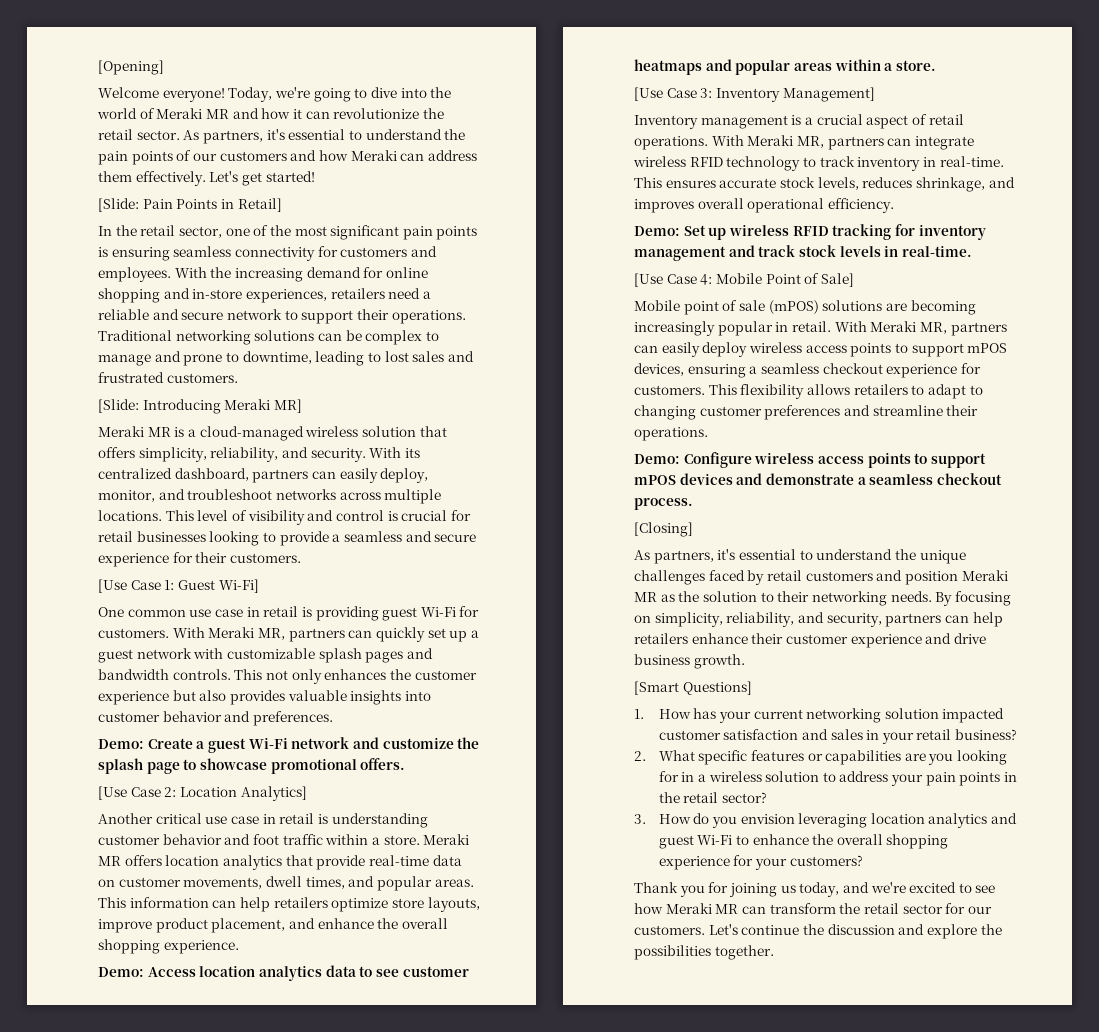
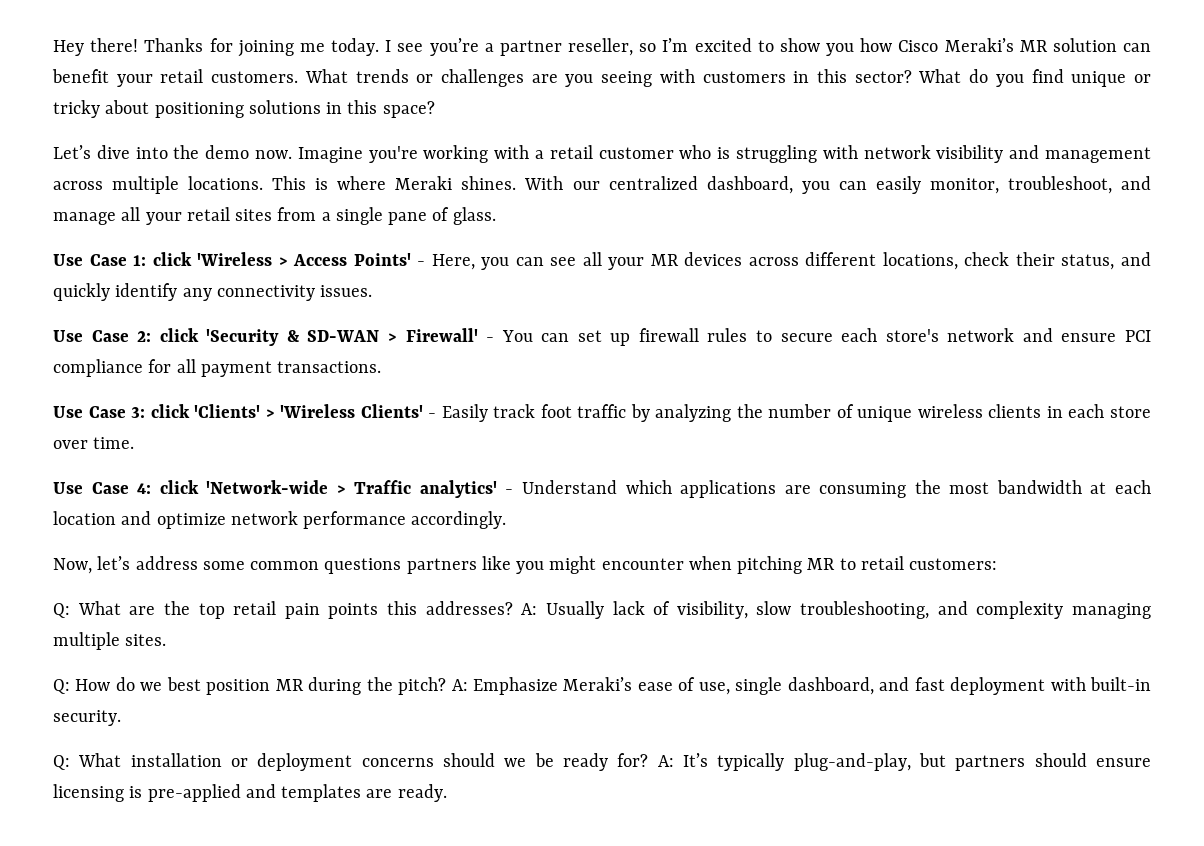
[98,60,164,75] [98,87,452,102] [97,108,444,119] [98,129,466,144] [98,150,477,165] [98,171,315,186] [98,198,282,212] [98,225,478,240] [98,246,437,261] [98,267,428,282] [98,288,431,303] [98,309,466,324] [98,330,439,345] [98,351,474,366] [98,372,238,383] [98,399,302,414] [98,426,447,441] [98,447,420,462] [98,468,429,483] [98,489,442,504] [98,510,471,525] [98,531,477,546] [98,552,301,567] [98,579,259,593] [98,606,480,621] [98,627,479,642] [98,648,433,663] [98,669,477,684] [98,690,431,705] [98,711,333,726] [98,737,480,753] [98,758,406,774] [98,786,307,801] [98,813,428,828] [98,834,470,845] [98,855,462,870] [98,876,474,891] [98,897,480,912] [98,918,448,933] [98,939,239,954] [98,965,469,981] [634,59,936,75] [634,87,875,102] [634,114,964,129] [634,135,974,150] [633,156,1004,171] [634,177,1015,192] [634,198,894,213] [634,224,986,240] [634,245,972,261] [634,273,854,287] [634,300,976,315] [634,321,1007,336] [634,342,1008,357] [634,363,981,378] [634,384,983,399] [634,405,979,420] [634,427,708,441] [634,452,986,468] [634,473,1002,485] [634,498,693,510] [634,522,693,537] [634,549,966,564] [634,570,1008,585] [634,591,1011,606] [634,612,1003,627] [634,633,986,648] [634,654,745,669] [634,681,752,695] [634,708,1005,723] [658,729,1018,744] [634,750,1008,765] [658,771,1018,786] [658,792,767,803] [634,813,1018,828] [658,834,949,849] [658,855,863,870] [634,882,996,897] [634,903,992,914] [634,924,1002,939] [634,945,774,960] [Opening] // Welcome everyone! Today, we're going to dive into the world of Meraki MR and how it can revolutionize the retail sector. As partners, it's essential to understand the pain points of our customers and how Meraki can address them effectively. Let's get started! // [Slide: Pain Points in Retail] // In the retail sector, one of the most significant pain points is ensuring seamless connectivity for customers and employees. With the increasing demand for online shopping and in-store experiences, retailers need a reliable and secure network to support their operations. Traditional networking solutions can be complex to manage and prone to downtime, leading to lost sales and frustrated customers. // [Slide: Introducing Meraki MR] // Meraki MR is a cloud-managed wireless solution that offers simplicity, reliability, and security. With its centralized dashboard, partners can easily deploy, monitor, and troubleshoot networks across multiple locations. This level of visibility and control is crucial for retail businesses looking to provide a seamless and secure experience for their customers. // [Use Case 1: Guest Wi-Fi] // One common use case in retail is providing guest Wi-Fi for customers. With Meraki MR, partners can quickly set up a guest network with customizable splash pages and bandwidth controls. This not only enhances the customer experience but also provides valuable insights into customer behavior and preferences. // Demo: Create a guest Wi-Fi network and customize the splash page to showcase promotional offers. // [Use Case 2: Location Analytics] // Another critical use case in retail is understanding customer behavior and foot traffic within a store. Meraki MR offers location analytics that provide real-time data on customer movements, dwell times, and popular areas. This information can help retailers optimize store layouts, improve product placement, and enhance the overall shopping experience. // Demo: Access location analytics data to see customer heatmaps and popular areas within a store. // [Use Case 3: Inventory Management] // Inventory management is a crucial aspect of retail operations. With Meraki MR, partners can integrate wireless RFID technology to track inventory in real-time. This ensures accurate stock levels, reduces shrinkage, and improves overall operational efficiency. // Demo: Set up wireless RFID tracking for inventory management and track stock levels in real-time. // [Use Case 4: Mobile Point of Sale] // Mobile point of sale (mPOS) solutions are becoming increasingly popular in retail. With Meraki MR, partners can easily deploy wireless access points to support mPOS devices, ensuring a seamless checkout experience for customers. This flexibility allows retailers to adapt to changing customer preferences and streamline their operations. // Demo: Configure wireless access points to support mPOS devices and demonstrate a seamless checkout process. // [Closing] // As partners, it's essential to understand the unique challenges faced by retail customers and position Meraki MR as the solution to their networking needs. By focusing on simplicity, reliability, and security, partners can help retailers enhance their customer experience and drive business growth. // [Smart Questions] // 1. How has your current networking solution impacted customer satisfaction and sales in your retail business? // 2. What specific features or capabilities are you looking for in a wireless solution to address your pain points in the retail sector? // 3. How do you envision leveraging location analytics and guest Wi-Fi to enhance the overall shopping experience for your customers? // Thank you for joining us today, and we're excited to see how Meraki MR can transform the retail sector for our customers. Let's continue the discussion and explore the possibilities together. -> [53,38,1151,57] [52,69,1151,87] [53,100,435,118] [53,145,1151,163] [53,176,1151,194] [53,207,496,225] [53,252,1151,270] [53,283,373,301] [53,328,1152,346] [53,359,382,377] [53,404,1151,422] [53,437,135,449] [53,480,1151,498] [53,511,507,529] [53,556,998,574] [53,601,1152,619] [53,632,167,650] [53,677,1152,695] [53,710,121,726] [53,753,1152,771] [53,784,447,802] Hey there! Thanks for joining me today. I see you’re a partner reseller, so I’m excited to show you how Cisco Meraki’s MR solution can benefit your retail customers. What trends or challenges are you seeing with customers in this sector? What do you find unique or tricky about positioning solutions in this space? // Let’s dive into the demo now. Imagine you're working with a retail customer who is struggling with network visibility and management across multiple locations. This is where Meraki shines. With our centralized dashboard, you can easily monitor, troubleshoot, and manage all your retail sites from a single pane of glass. // Use Case 1: click 'Wireless > Access Points' - Here, you can see all your MR devices across different locations, check their status, and quickly identify any connectivity issues. // Use Case 2: click 'Security & SD-WAN > Firewall' - You can set up firewall rules to secure each store's network and ensure PCI compliance for all payment transactions. // Use Case 3: click 'Clients' > 'Wireless Clients' - Easily track foot traffic by analyzing the number of unique wireless clients in each store over time. // Use Case 4: click 'Network-wide > Traffic analytics' - Understand which applications are consuming the most bandwidth at each location and optimize network performance accordingly. // Now, let’s address some common questions partners like you might encounter when pitching MR to retail customers: // Q: What are the top retail pain points this addresses? A: Usually lack of visibility, slow troubleshooting, and complexity managing multiple sites. // Q: How do we best position MR during the pitch? A: Emphasize Meraki’s ease of use, single dashboard, and fast deployment with built-in security. // Q: What installation or deployment concerns should we be ready for? A: It’s typically plug-and-play, but partners should ensure licensing is pre-applied and templates are ready.

